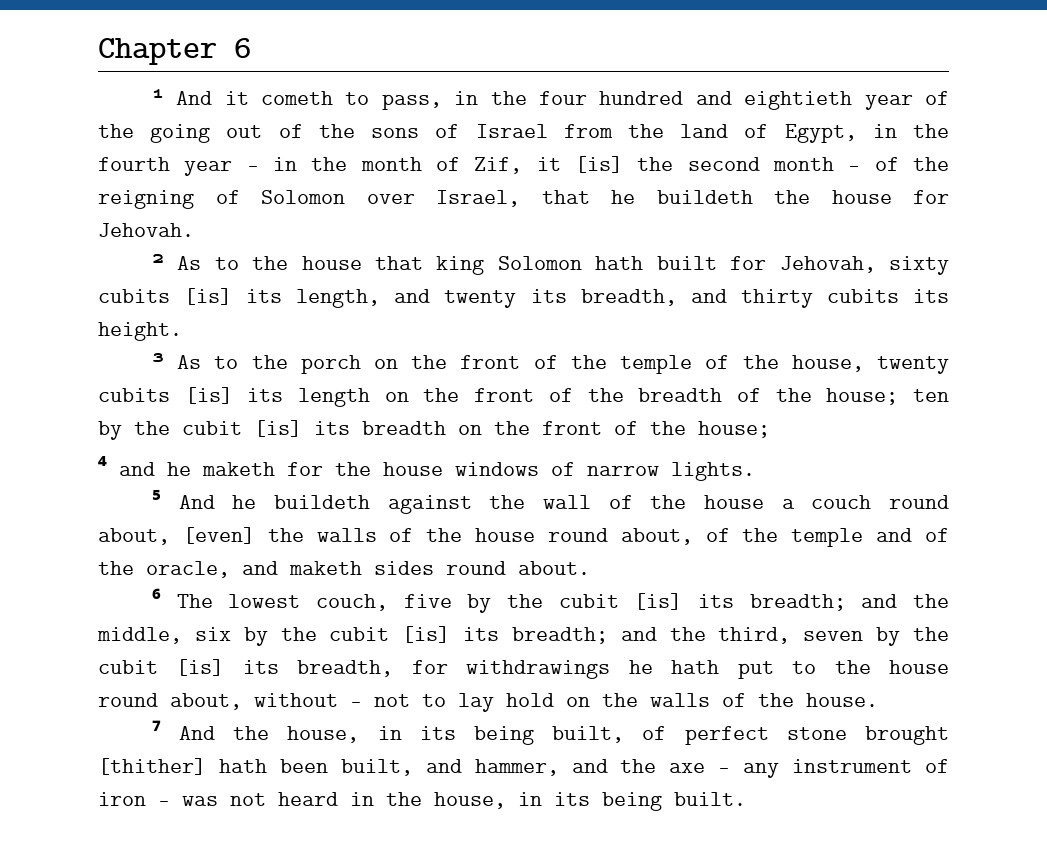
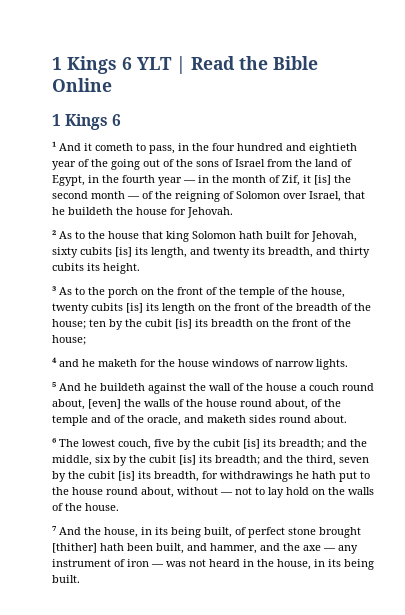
[98,38,217,65] Chapter -> [52,56,318,74] [52,78,112,92] [52,114,109,130] 1 Kings 6 YLT | Read the Bible Online // 1 Kings

